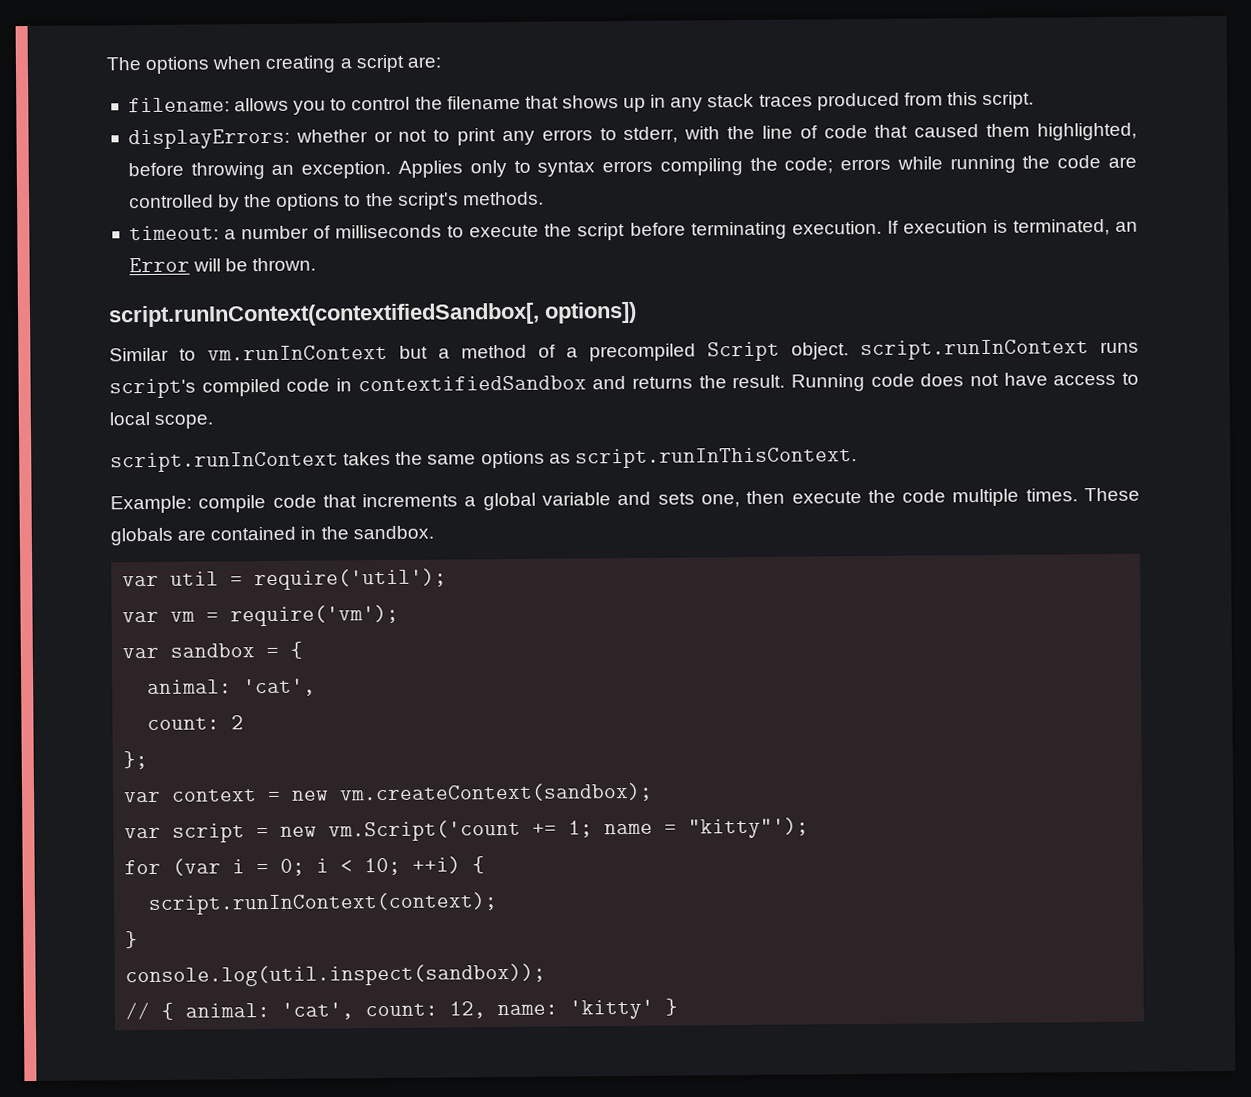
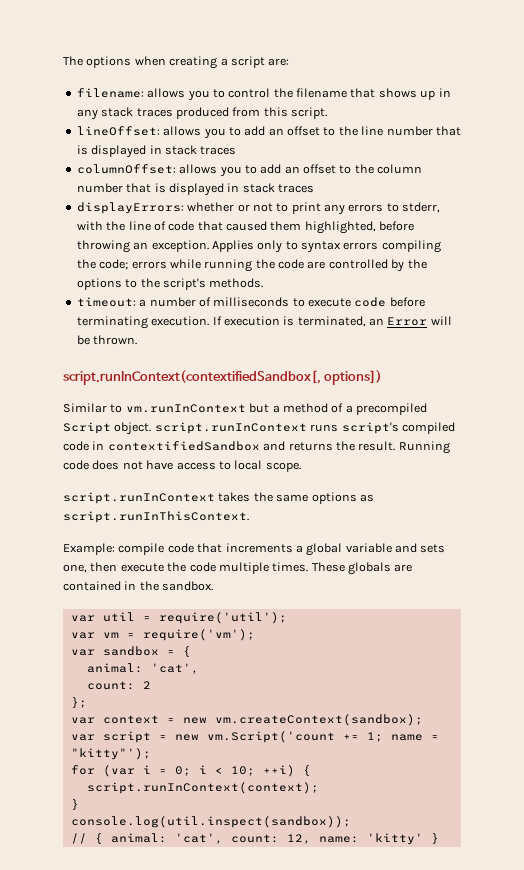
(1035, 100) none -> [76,126,461,139] [76,145,237,158] [76,164,423,177] [76,183,314,196] // lineOffset: allows you to add an offset to the line number that is displayed in stack traces // columnOffset: allows you to add an offset to the column number that is displayed in stack traces
[544,222,626,241] the script -> [354,297,387,307] code

